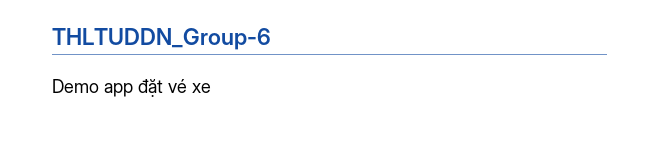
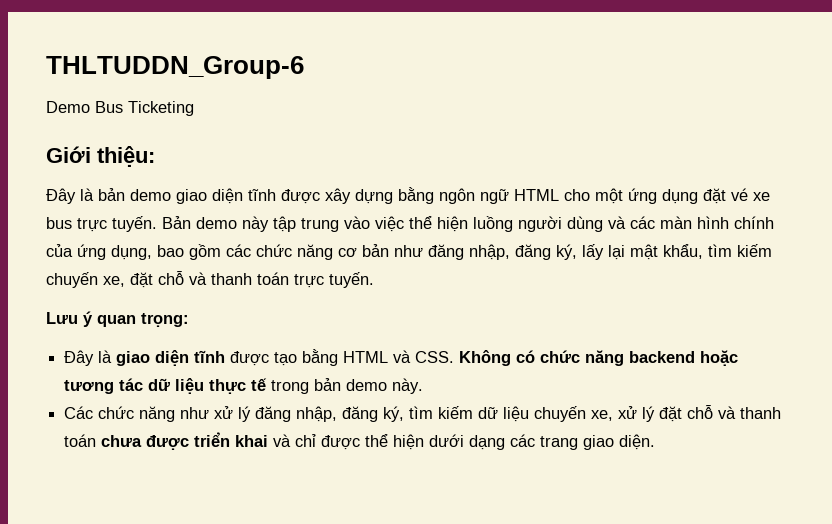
[104,79,211,97] app đặt vé xe -> [95,101,194,116] [46,146,155,167] [46,187,770,204] [46,216,774,232] [46,244,772,260] [46,271,374,288] [46,311,189,327] [64,349,739,366] [64,378,424,394] [64,405,782,422] [64,432,656,450] Bus Ticketing // Giới thiệu: // Đây là bản demo giao diện tĩnh được xây dựng bằng ngôn ngữ HTML cho một ứng dụng đặt vé xe bus trực tuyến. Bản demo này tập trung vào việc thể hiện luồng người dùng và các màn hình chính của ứng dụng, bao gồm các chức năng cơ bản như đăng nhập, đăng ký, lấy lại mật khẩu, tìm kiếm chuyến xe, đặt chỗ và thanh toán trực tuyến. // Lưu ý quan trọng: // Đây là giao diện tĩnh được tạo bằng HTML và CSS. Không có chức năng backend hoặc tương tác dữ liệu thực tế trong bản demo này. // Các chức năng như xử lý đăng nhập, đăng ký, tìm kiếm dữ liệu chuyến xe, xử lý đặt chỗ và thanh toán chưa được triển khai và chỉ được thể hiện dưới dạng các trang giao diện.

